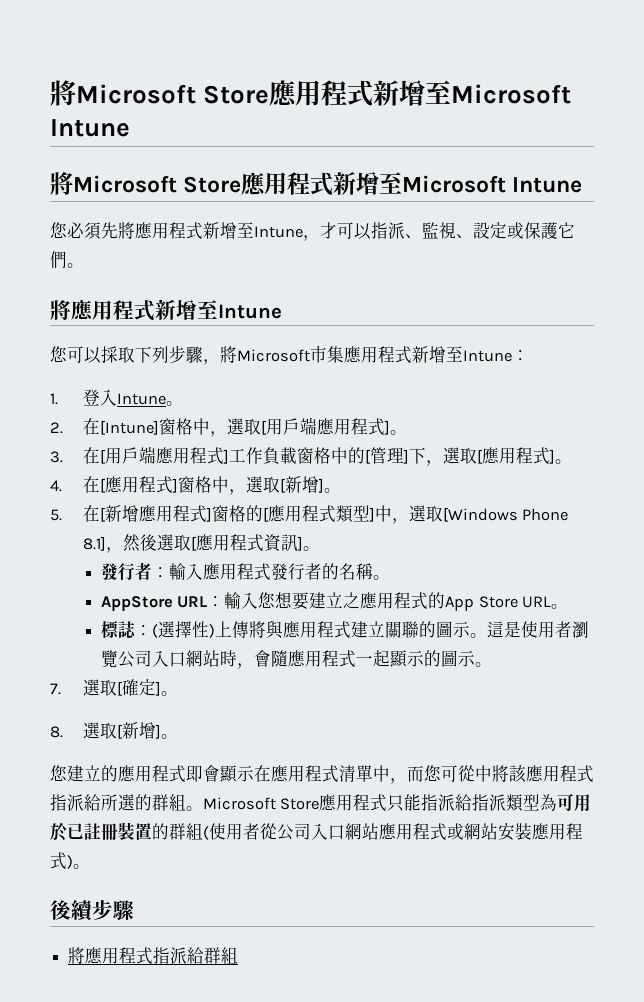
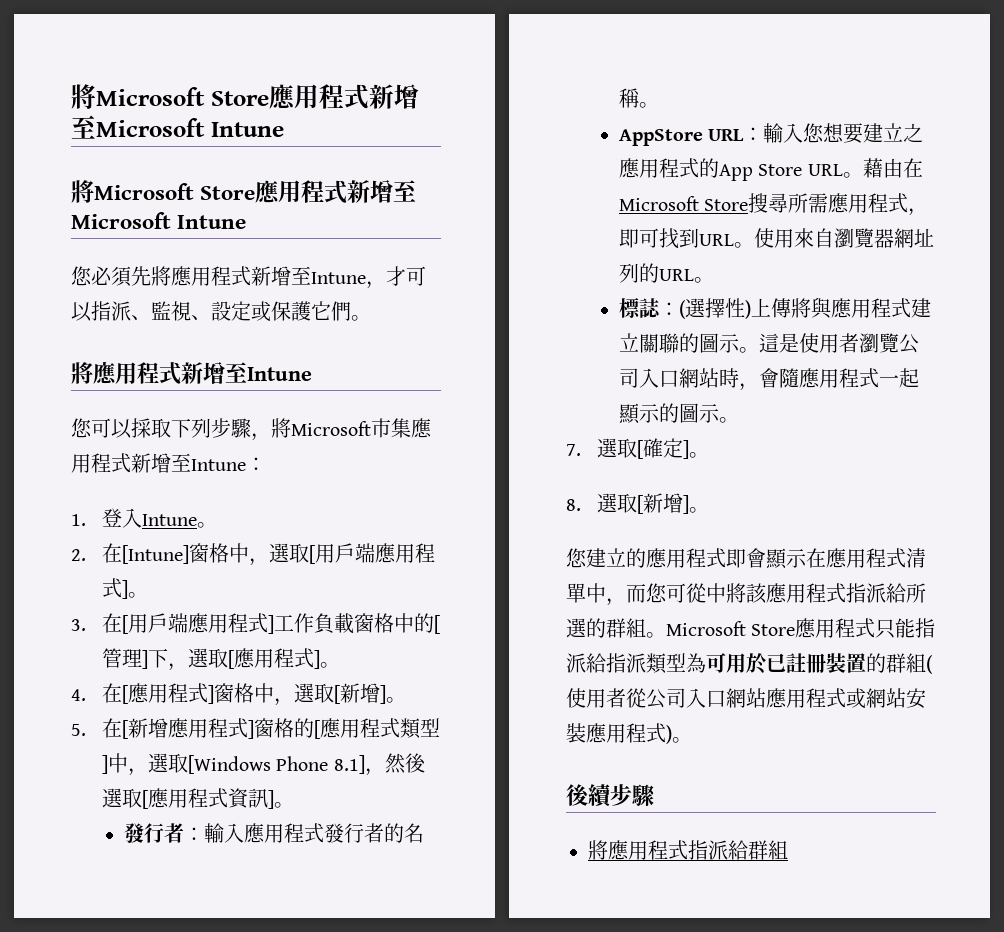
(569, 606) none -> [862,158,923,178] [618,193,929,216] [618,228,934,249] [618,263,714,283] 藉由在Microsoft Store搜尋所需應用程式，即可找到URL。使用來自瀏覽器網址列的URL。

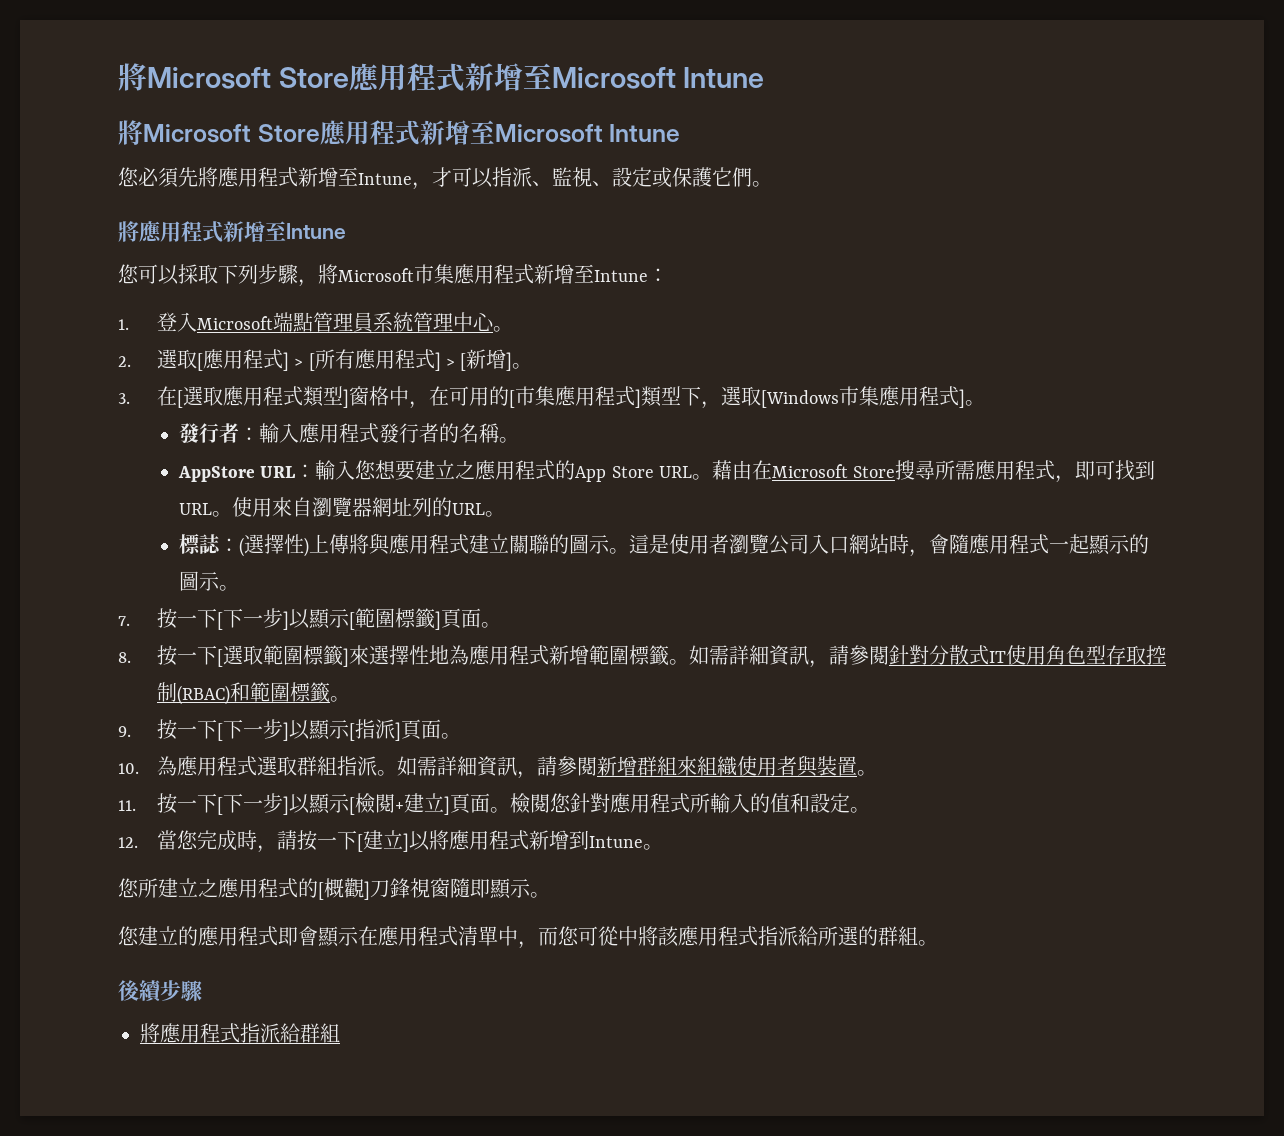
[141,514,217,528] [71,543,435,566] [101,578,148,599] [71,613,440,634] [101,648,188,671] Intune。 // 2.在[Intune]窗格中，選取[用戶端應用程式]。 // 3.在[用戶端應用程式]工作負載窗格中的[管理]下， -> [196,312,513,332] [118,356,131,367] Microsoft端點管理員系統管理中心。 // 2.
[319,662,340,668] [71,683,406,706] [71,718,440,739] [101,753,426,776] [101,788,268,809] 。 // 4.在[應用程式]窗格中，選取[新增]。 // 5.在[新增應用程式]窗格的[應用程式類型]中，選取[Windows Phone 8.1]，然後選取[應用程式資訊 -> [294,349,533,371] [118,386,959,409] > [所有應用程式] > [新增]。 // 3.在[選取應用程式類型]窗格中，在可用的[市集應用程式]類型下，選取[Windows市集應用程式
[596,438,709,459] [566,493,689,514] 選取[確定]。 // 8.選取[新增] -> [156,608,501,630] [118,645,1166,668] [156,682,350,705] [118,719,461,741] [118,755,877,779] [118,793,870,815] [118,830,663,853] [118,878,531,900] 按一下[下一步]以顯示[範圍標籤]頁面。 // 8.按一下[選取範圍標籤]來選擇性地為應用程式新增範圍標籤。如需詳細資訊，請參閱針對分散式IT使用角色型存取控制(RBAC)和範圍標籤。 // 9.按一下[下一步]以顯示[指派]頁面。 // 10.為應用程式選取群組指派。如需詳細資訊，請參閱新增群組來組織使用者與裝置。 // 11.按一下[下一步]以顯示[檢閱+建立]頁面。檢閱您針對應用程式所輸入的值和設定。 // 12.當您完成時，請按一下[建立]以將應用程式新增到Intune。 // 您所建立之應用程式的[概觀]刀鋒視窗隨即顯示
[666,618,936,639] [566,653,933,674] [566,688,926,709] [566,723,692,744] Microsoft Store應用程式只能指派給指派類型為可用於已註冊裝置的群組(使用者從公司入口網站應用程式或網站安裝應用程式)。 -> (938, 943) none

